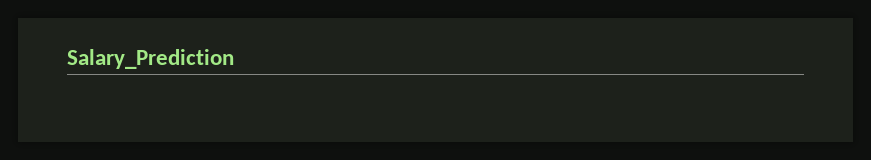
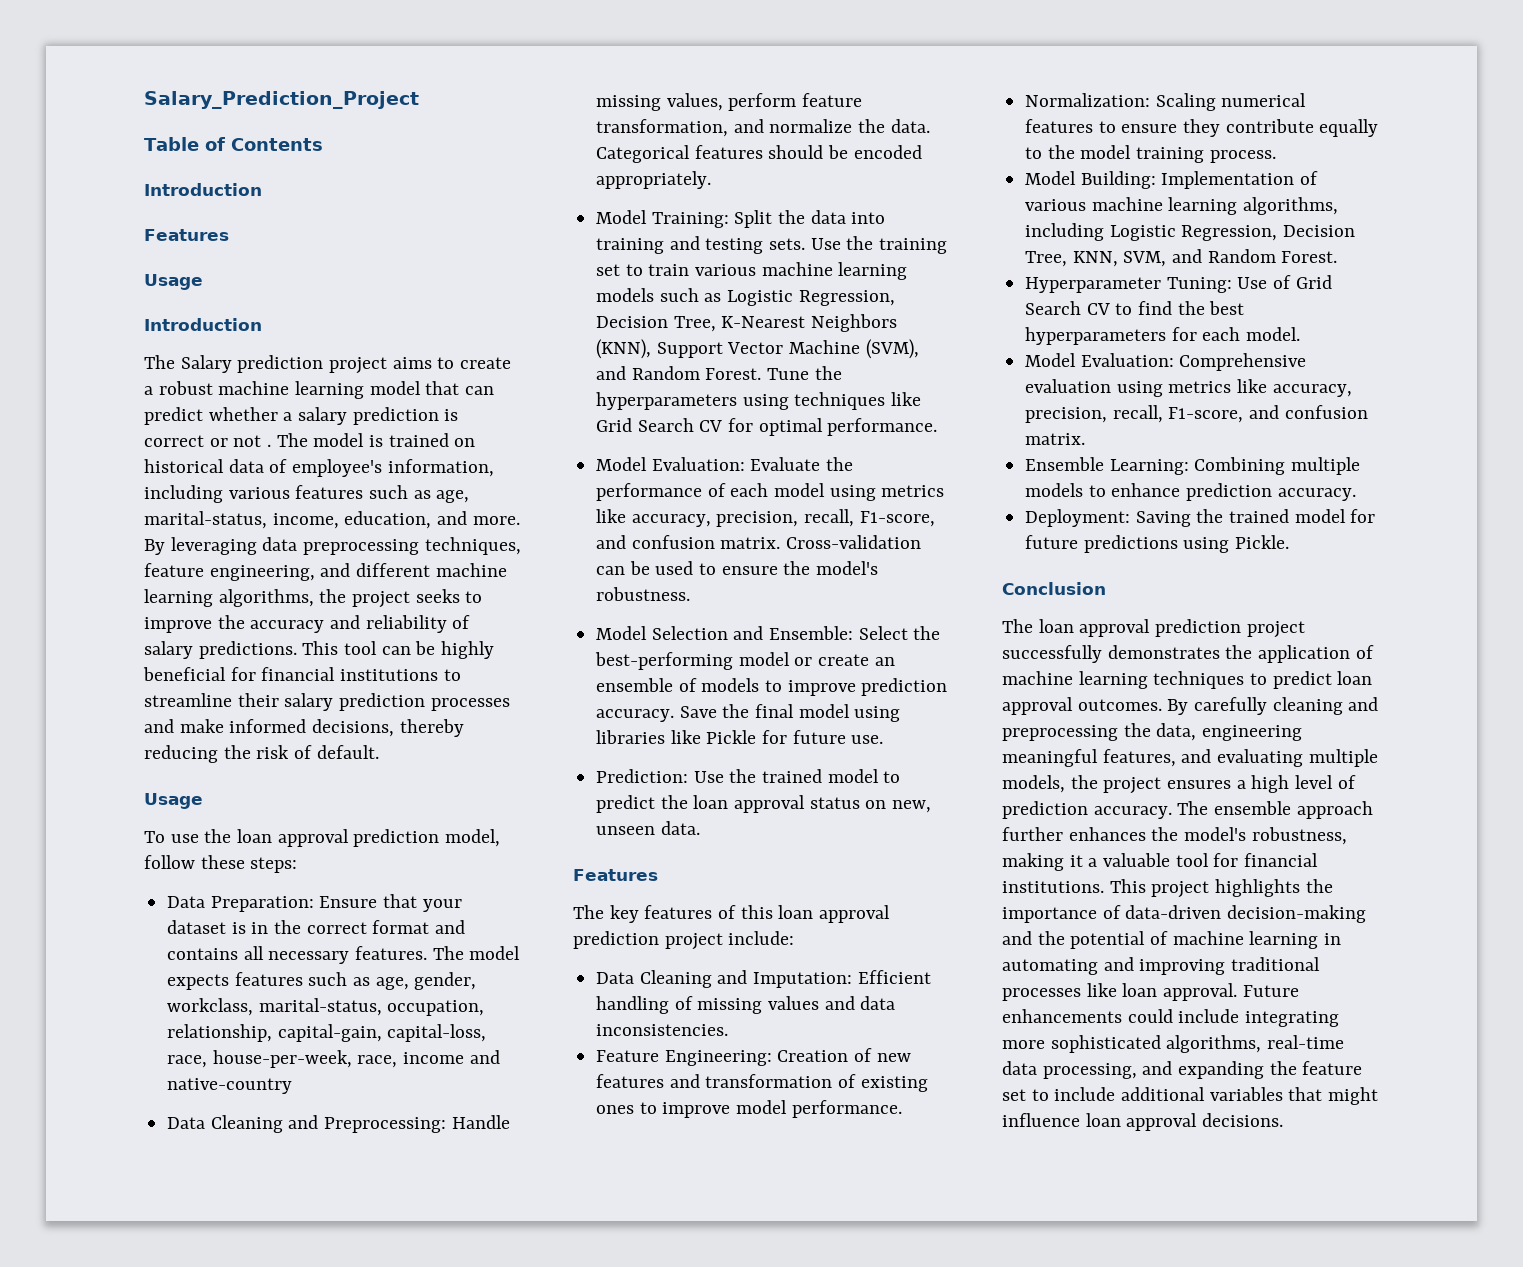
[67,49,234,69] Salary_Prediction -> [144,91,419,109] [144,137,323,151] [144,183,262,196] [144,229,229,241] [144,274,203,290] [144,318,262,331] [144,355,512,374] [144,381,495,399] [144,407,459,425] [144,433,476,447] [144,459,494,477] [144,485,470,503] [144,511,520,529] [144,537,521,555] [144,563,507,581] [144,589,483,608] [144,615,471,633] [144,641,495,659] [143,667,461,681] [144,693,510,711] [144,719,464,737] [144,745,379,763] [144,793,203,809] [144,829,501,847] [144,855,298,873] [167,894,462,912] [167,920,466,934] [167,946,521,964] [167,972,477,990] [167,998,485,1016] [167,1024,487,1042] [167,1050,500,1068] [167,1078,293,1094] [167,1115,510,1133] [596,93,863,111] [596,119,930,137] [596,145,922,163] [596,171,712,189] [596,210,886,228] [596,236,948,254] [596,262,908,280] [596,288,895,306] [596,314,898,332] [596,339,919,359] [596,366,842,380] [596,392,922,410] [596,418,938,436] [596,457,854,471] [596,483,945,501] [596,509,935,527] [596,535,922,549] [596,561,879,575] [596,587,691,601] [596,626,941,640] [595,652,895,670] [596,678,948,696] [596,704,901,722] [596,730,884,744] [596,769,901,783] [596,795,932,813] [596,821,700,835] [573,869,658,881] [573,905,891,923] [573,931,795,950] [596,970,931,988] [596,996,896,1014] [596,1024,729,1036] [596,1048,911,1066] [596,1074,928,1092] [596,1100,902,1118] [1025,93,1307,111] [1025,119,1379,137] [1025,145,1276,163] [1025,171,1319,189] [1025,197,1339,215] [1025,223,1356,241] [1025,249,1338,267] [1025,275,1332,293] [1025,301,1245,315] [1025,327,1301,345] [1025,353,1307,371] [1025,379,1352,397] [1025,405,1368,423] [1025,433,1086,445] [1025,457,1361,475] [1025,483,1356,501] [1025,509,1376,527] [1025,535,1290,553] [1002,582,1106,595] [1002,619,1305,638] [1002,645,1374,663] [1002,671,1373,689] [1002,697,1379,715] [1002,723,1303,741] [1002,749,1378,767] [1002,775,1356,794] [1002,801,1373,819] [1002,827,1347,845] [1002,853,1319,871] [1002,879,1333,898] [1002,905,1367,923] [1002,931,1342,949] [1002,957,1321,975] [1002,983,1299,1001] [1002,1009,1340,1027] [1002,1035,1345,1053] [1002,1061,1363,1079] [1002,1087,1379,1105] [1002,1113,1284,1131] Salary_Prediction_Project // Table of Contents // Introduction // Features // Usage // Introduction // The Salary prediction project aims to create a robust machine learning model that can predict whether a salary prediction is correct or not . The model is trained on historical data of employee's information, including various features such as age, marital-status, income, education, and more. By leveraging data preprocessing techniques, feature engineering, and different machine learning algorithms, the project seeks to improve the accuracy and reliability of salary predictions. This tool can be highly beneficial for financial institutions to streamline their salary prediction processes and make informed decisions, thereby reducing the risk of default. // Usage // To use the loan approval prediction model, follow these steps: // Data Preparation: Ensure that your dataset is in the correct format and contains all necessary features. The model expects features such as age, gender, workclass, marital-status, occupation, relationship, capital-gain, capital-loss, race, house-per-week, race, income and native-country // Data Cleaning and Preprocessing: Handle missing values, perform feature transformation, and normalize the data. Categorical features should be encoded appropriately. // Model Training: Split the data into training and testing sets. Use the training set to train various machine learning models such as Logistic Regression, Decision Tree, K-Nearest Neighbors (KNN), Support Vector Machine (SVM), and Random Forest. Tune the hyperparameters using techniques like Grid Search CV for optimal performance. // Model Evaluation: Evaluate the performance of each model using metrics like accuracy, precision, recall, F1-score, and confusion matrix. Cross-validation can be used to ensure the model's robustness. // Model Selection and Ensemble: Select the best-performing model or create an ensemble of models to improve prediction accuracy. Save the final model using libraries like Pickle for future use. // Prediction: Use the trained model to predict the loan approval status on new, unseen data. // Features // The key features of this loan approval prediction project include: // Data Cleaning and Imputation: Efficient handling of missing values and data inconsistencies. // Feature Engineering: Creation of new features and transformation of existing ones to improve model performance. // Normalization: Scaling numerical features to ensure they contribute equally to the model training process. // Model Building: Implementation of various machine learning algorithms, including Logistic Regression, Decision Tree, KNN, SVM, and Random Forest. // Hyperparameter Tuning: Use of Grid Search CV to find the best hyperparameters for each model. // Model Evaluation: Comprehensive evaluation using metrics like accuracy, precision, recall, F1-score, and confusion matrix. // Ensemble Learning: Combining multiple models to enhance prediction accuracy. // Deployment: Saving the trained model for future predictions using Pickle. // Conclusion // The loan approval prediction project successfully demonstrates the application of machine learning techniques to predict loan approval outcomes. By carefully cleaning and preprocessing the data, engineering meaningful features, and evaluating multiple models, the project ensures a high level of prediction accuracy. The ensemble approach further enhances the model's robustness, making it a valuable tool for financial institutions. This project highlights the importance of data-driven decision-making and the potential of machine learning in automating and improving traditional processes like loan approval. Future enhancements could include integrating more sophisticated algorithms, real-time data processing, and expanding the feature set to include additional variables that might influence loan approval decisions.

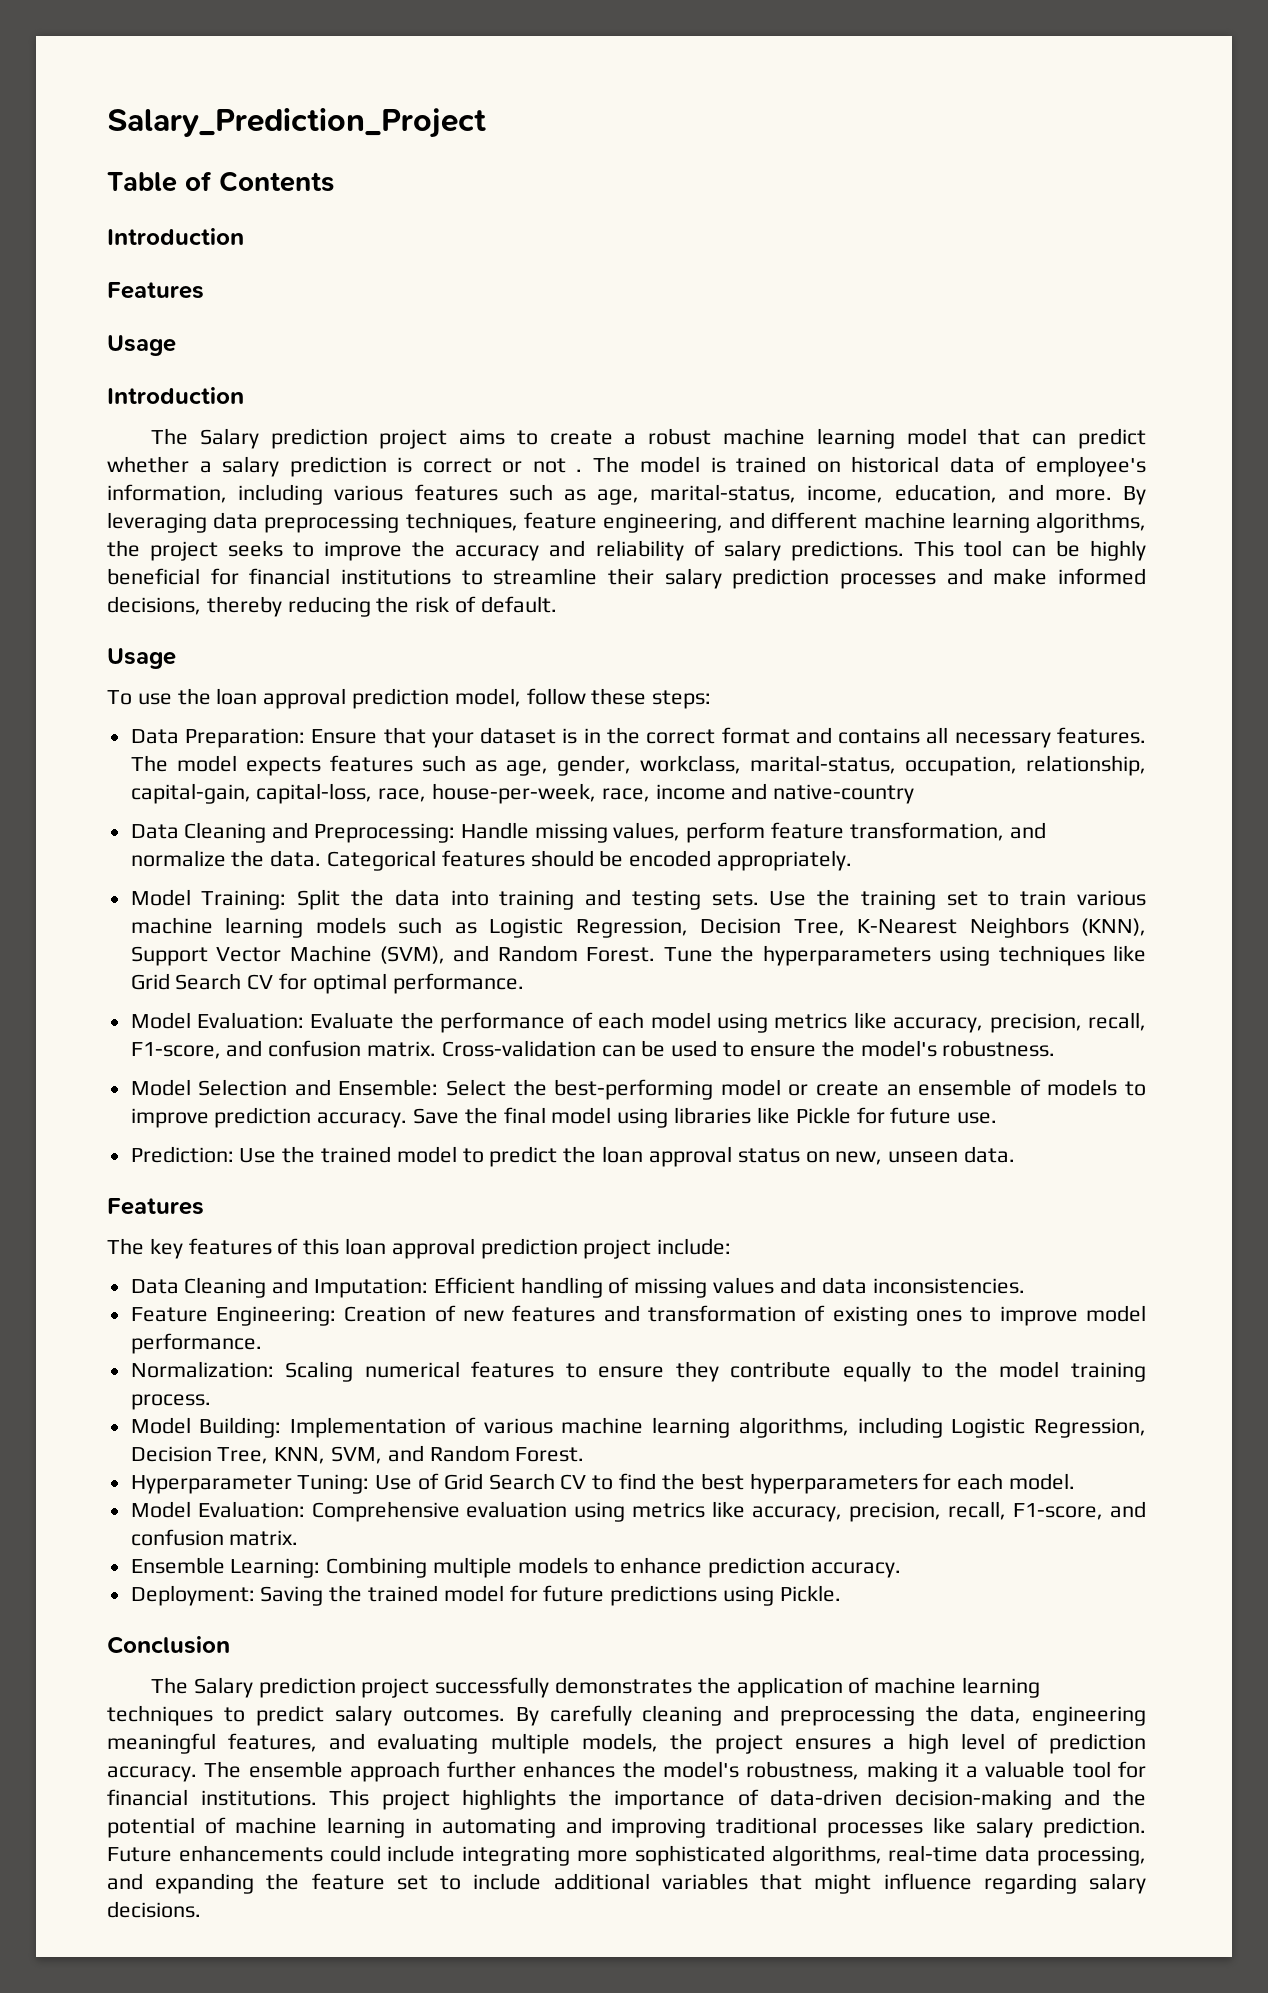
[1038,619,1151,637] loan approval -> [193,1677,253,1698] Salary
[1337,671,1373,685] [1002,697,1073,715] loan approval -> [334,1705,392,1726] salary
[1122,983,1238,1001] loan approval. -> [976,1817,1146,1838] salary prediction.
[1085,1113,1198,1131] loan approval -> [983,1873,1147,1894] regarding salary

